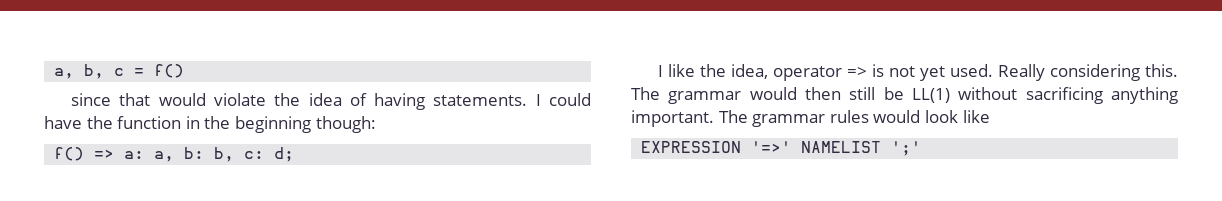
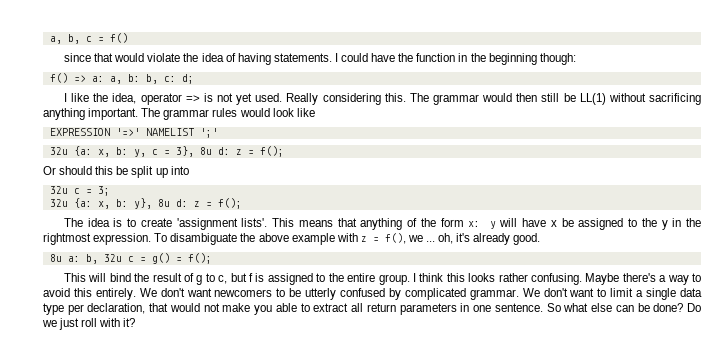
(922, 148) none -> [49,146,284,157] [43,166,189,178] [49,186,110,196] [49,198,242,209] [63,218,701,230] [43,233,541,245] [49,253,212,264] [63,273,701,285] [43,288,703,300] [43,303,702,315] [42,318,136,330] // 32u {a: x, b: y, c = 3}, 8u d: z = f(); // Or should this be split up into // 32u c = 3; // 32u {a: x, b: y}, 8u d: z = f(); // The idea is to create 'assignment lists'. This means that anything of the form x: y will have x be assigned to the y in the rightmost expression. To disambiguate the above example with z = f(), we ... oh, it's already good. // 8u a: b, 32u c = g() = f(); // This will bind the result of g to c, but f is assigned to the entire group. I think this looks rather confusing. Maybe there's a way to avoid this entirely. We don't want newcomers to be utterly confused by complicated grammar. We don't want to limit a single data type per declaration, that would not make you able to extract all return parameters in one sentence. So what else can be done? Do we just roll with it?

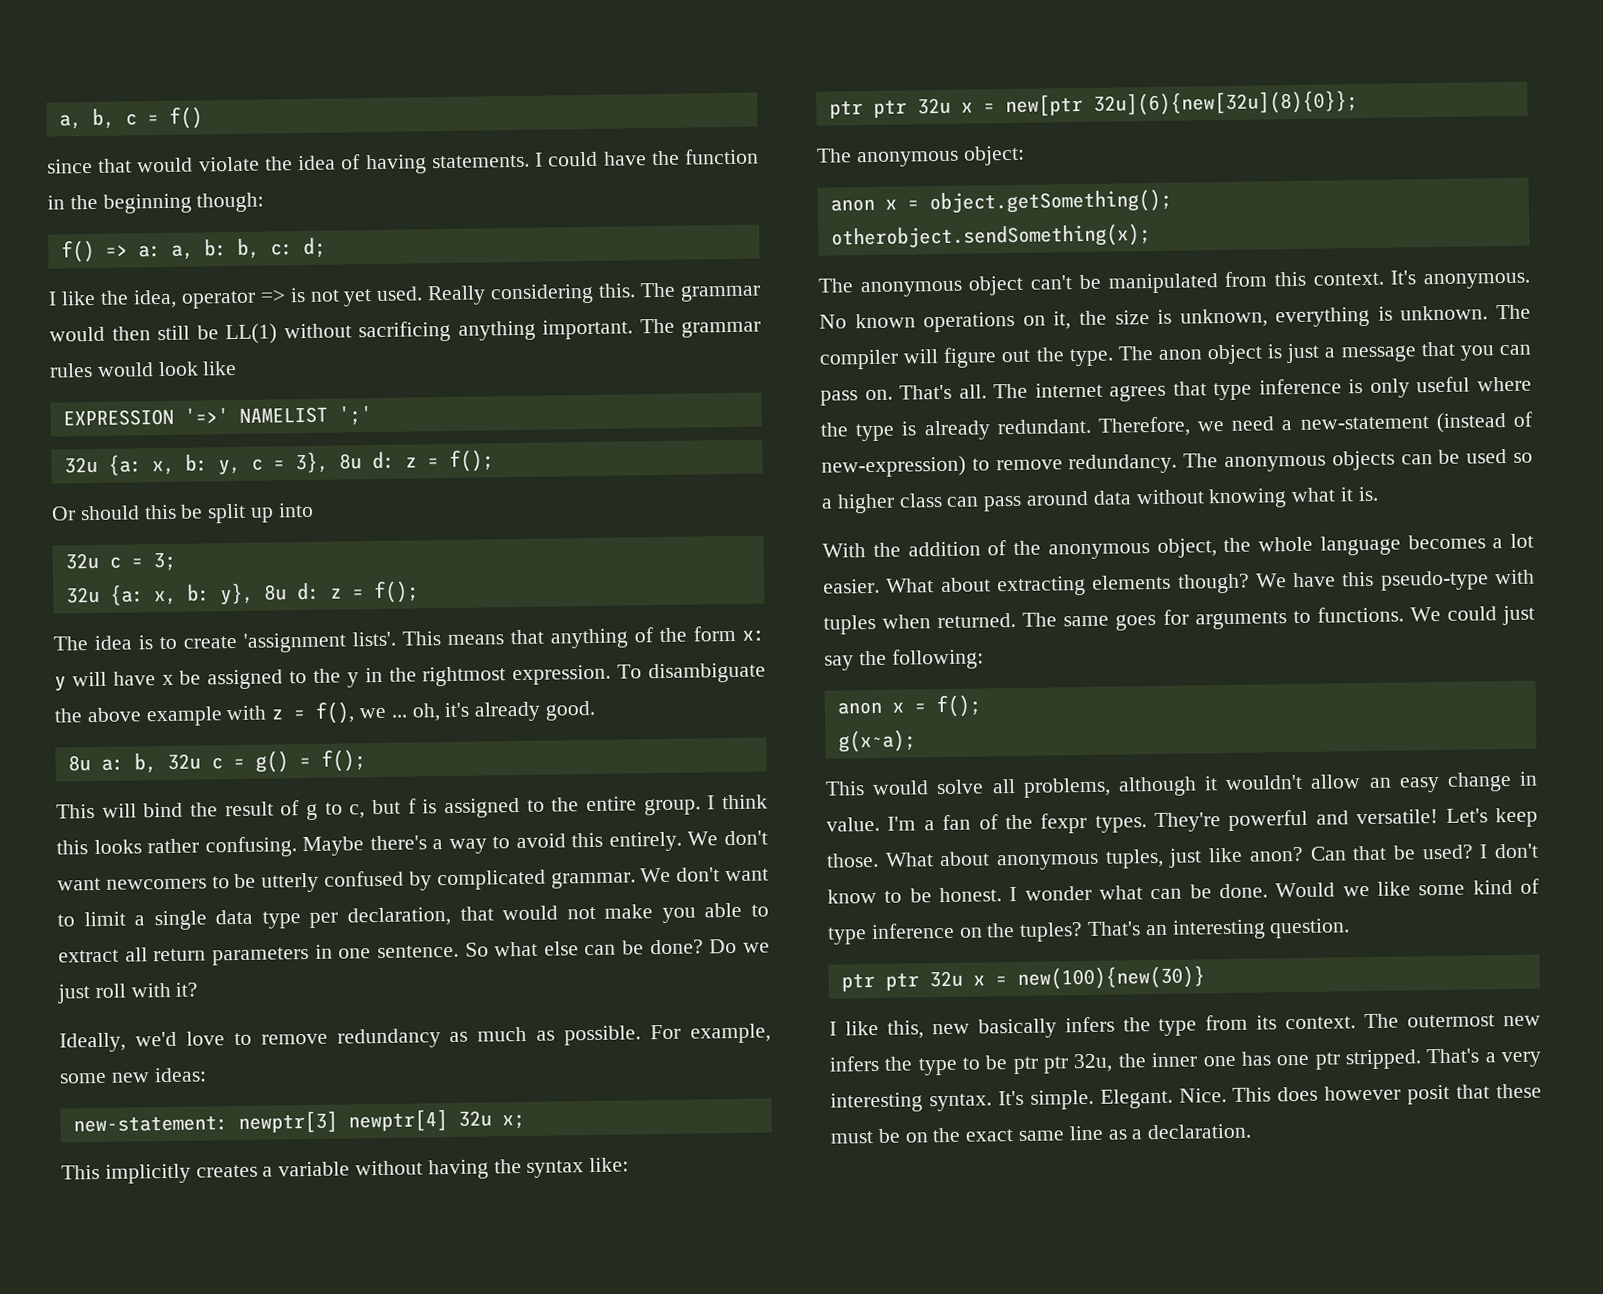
(136, 322) none -> [59,1023,771,1053] [59,1067,207,1084] [72,1109,525,1135] [61,1157,630,1184] [828,90,1358,119] [816,145,1025,168] [829,188,1172,215] [830,223,1151,250] [818,270,1530,298] [819,304,1531,333] [819,341,1531,370] [820,376,1532,406] [820,411,1533,442] [821,449,1533,478] [821,486,1378,514] [822,533,1534,560] [823,569,1535,597] [823,605,1535,635] [824,648,984,671] [836,694,982,718] [837,729,916,753] [825,771,1538,798] [826,807,1538,834] [826,843,1539,871] [827,878,1540,904] [827,918,1351,945] [840,965,1205,992] [829,1013,1541,1039] [829,1048,1542,1076] [830,1083,1542,1113] [830,1123,1252,1144] // Ideally, we'd love to remove redundancy as much as possible. For example, some new ideas: // new-statement: newptr[3] newptr[4] 32u x; // This implicitly creates a variable without having the syntax like: // ptr ptr 32u x = new[ptr 32u](6){new[32u](8){0}}; // The anonymous object: // anon x = object.getSomething(); // otherobject.sendSomething(x); // The anonymous object can't be manipulated from this context. It's anonymous. No known operations on it, the size is unknown, everything is unknown. The compiler will figure out the type. The anon object is just a message that you can pass on. That's all. The internet agrees that type inference is only useful where the type is already redundant. Therefore, we need a new-statement (instead of new-expression) to remove redundancy. The anonymous objects can be used so a higher class can pass around data without knowing what it is. // With the addition of the anonymous object, the whole language becomes a lot easier. What about extracting elements though? We have this pseudo-type with tuples when returned. The same goes for arguments to functions. We could just say the following: // anon x = f(); // g(x~a); // This would solve all problems, although it wouldn't allow an easy change in value. I'm a fan of the fexpr types. They're powerful and versatile! Let's keep those. What about anonymous tuples, just like anon? Can that be used? I don't know to be honest. I wonder what can be done. Would we like some kind of type inference on the tuples? That's an interesting question. // ptr ptr 32u x = new(100){new(30)} // I like this, new basically infers the type from its context. The outermost new infers the type to be ptr ptr 32u, the inner one has one ptr stripped. That's a very interesting syntax. It's simple. Elegant. Nice. This does however posit that these must be on the exact same line as a declaration.

